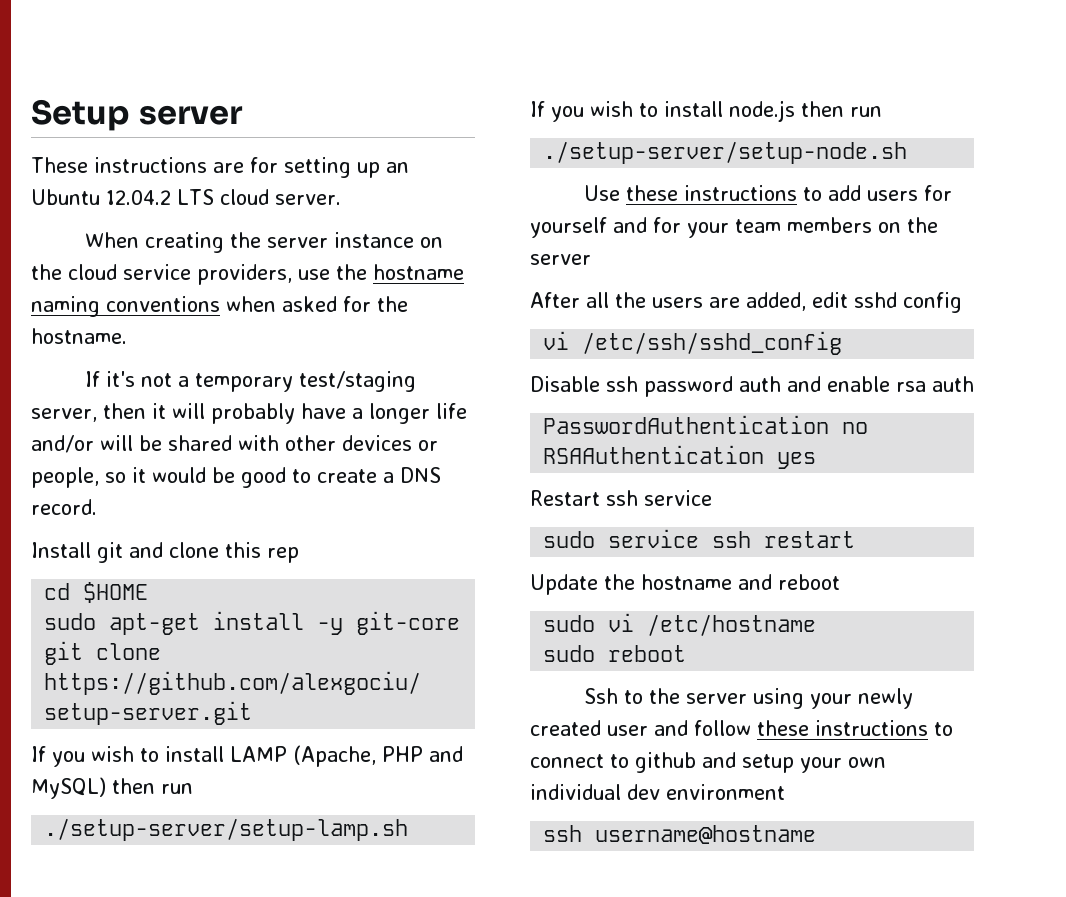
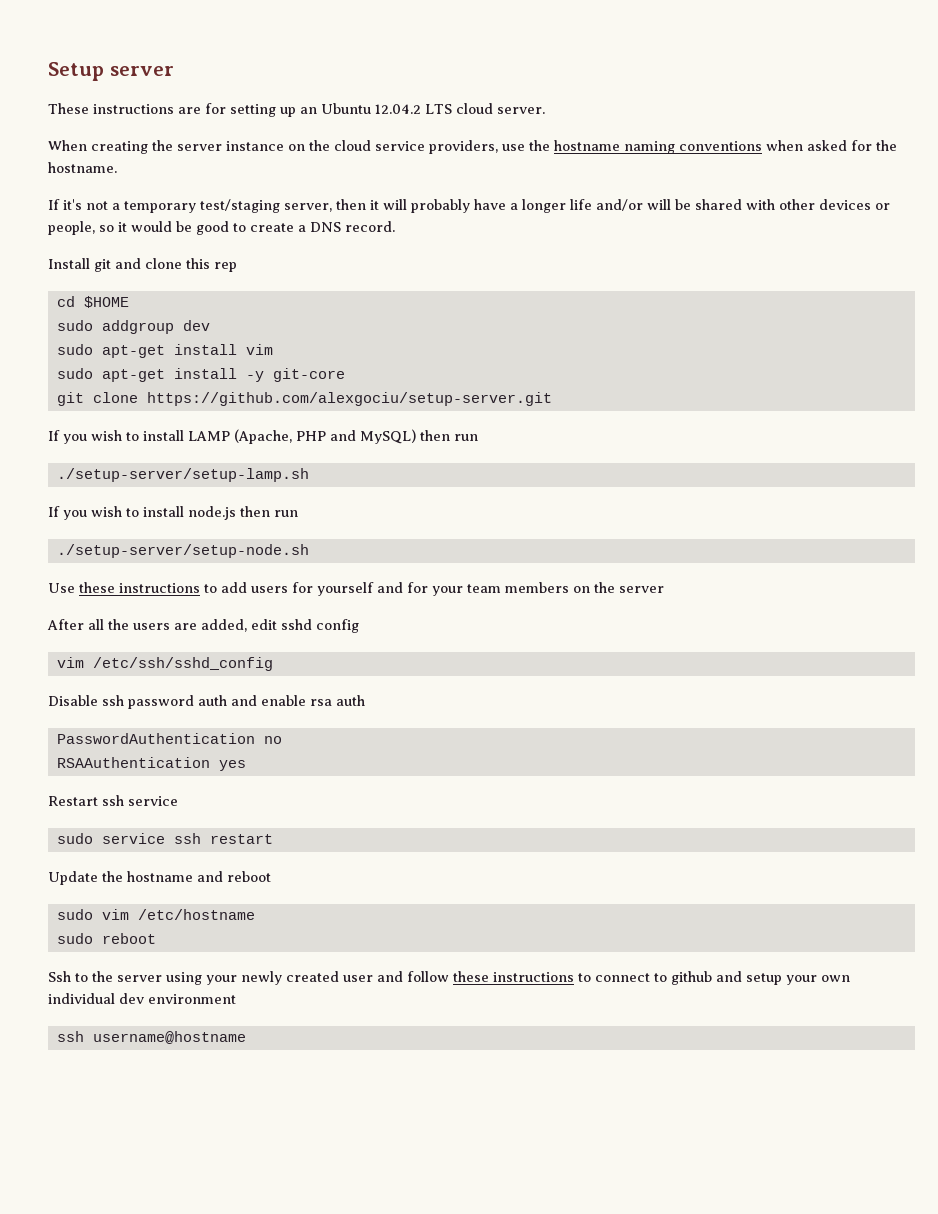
(149, 592) none -> [56,320,210,334] [56,344,273,358] // sudo addgroup dev // sudo apt-get install vim
[543,331,570,350] vi -> [56,657,84,668] vim
[608,613,635,632] vi -> [101,909,129,920] vim

